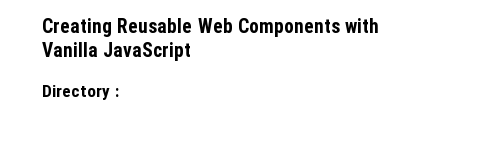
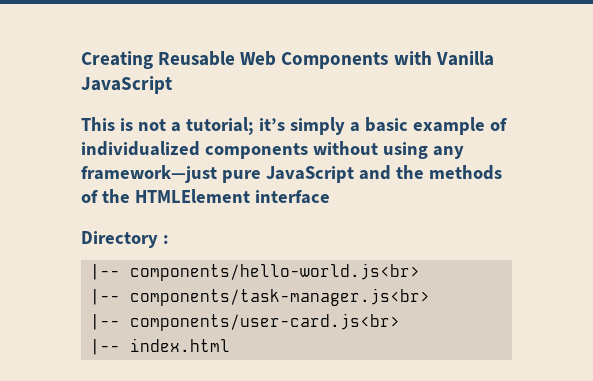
[42,85,119,100] Directory : -> [81,117,507,135] [81,141,464,159] [81,165,502,183] [81,189,330,204] [81,231,169,248] [90,263,420,281] [90,288,430,306] [90,313,400,331] [90,338,230,355] This is not a tutorial; it’s simply a basic example of individualized components without using any framework—just pure JavaScript and the methods of the HTMLElement interface // Directory : // |-- components/hello-world.js<br> // |-- components/task-manager.js<br> // |-- components/user-card.js<br> // |-- index.html

